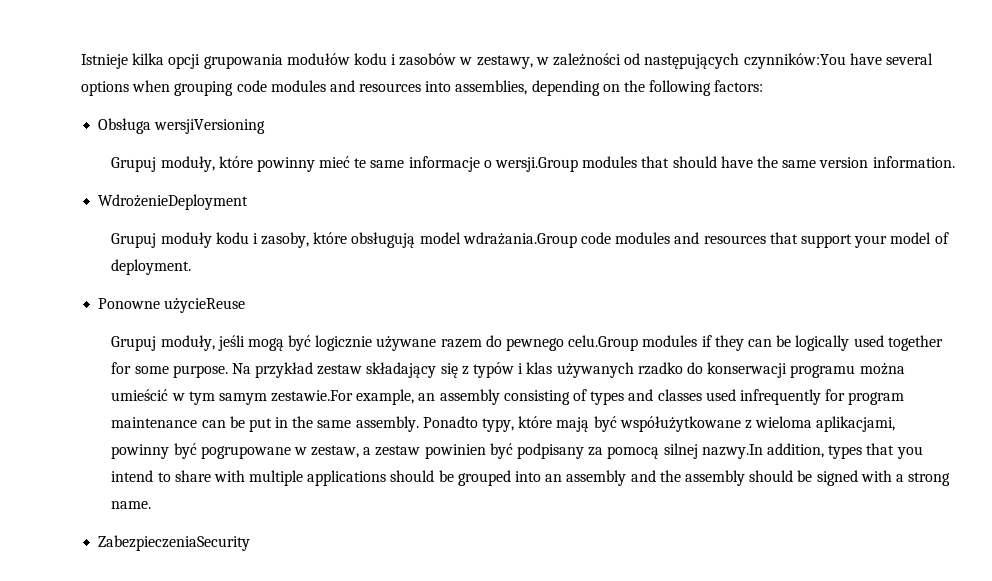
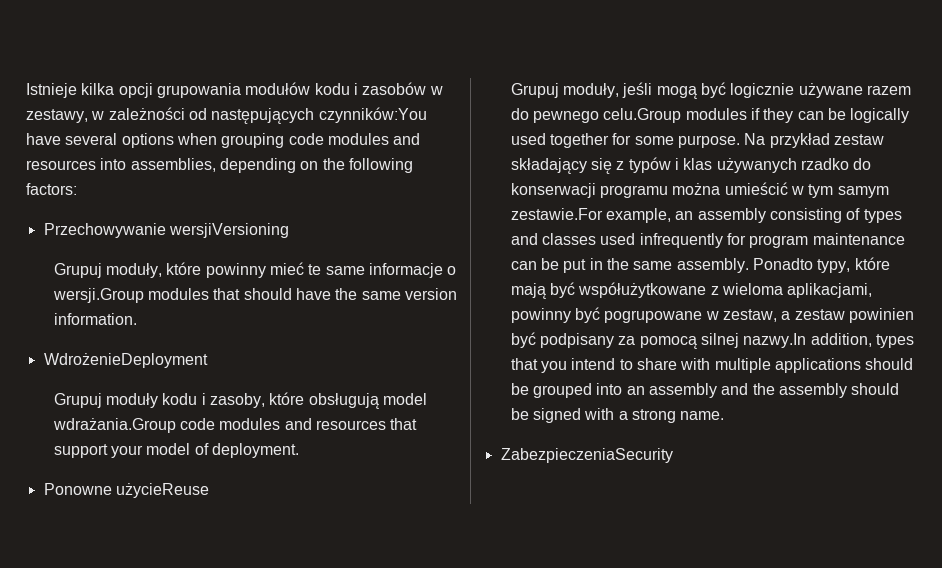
[98,118,152,134] Obsługa -> [43,223,166,238] Przechowywanie

